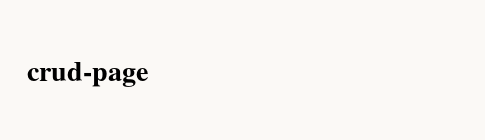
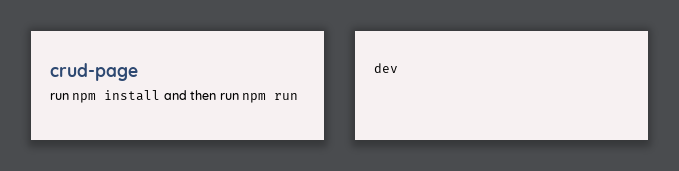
(148, 74) none -> [50,90,298,103] [374,63,398,73] // run npm install and then run npm run dev

